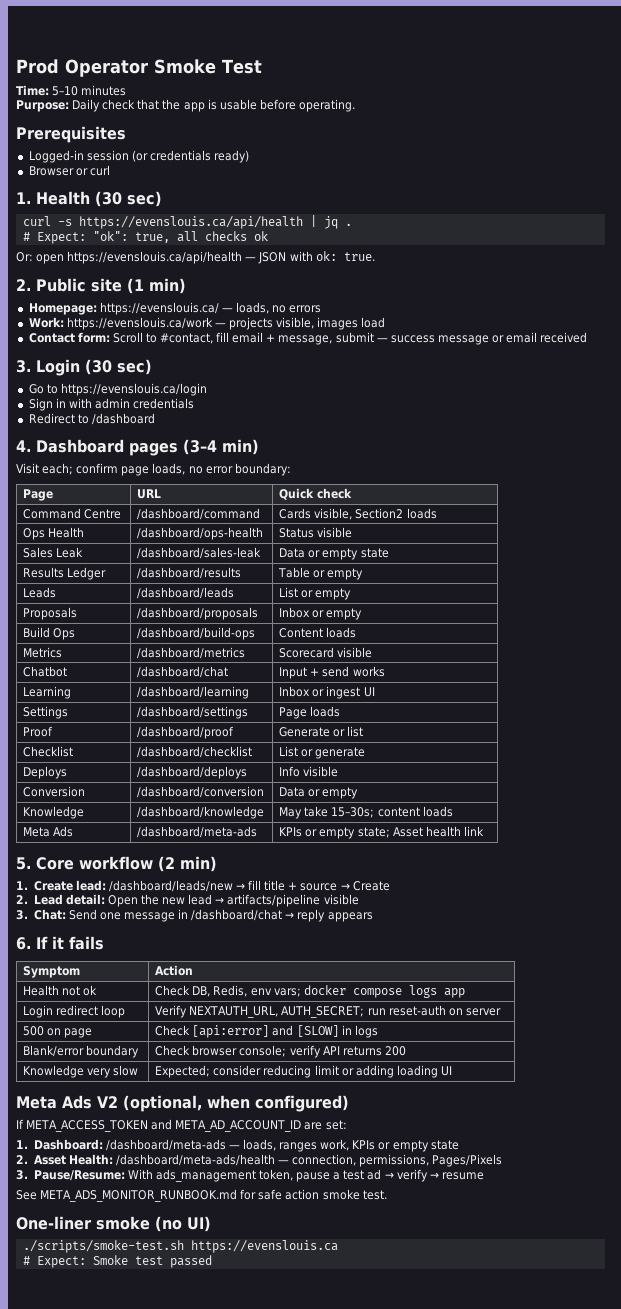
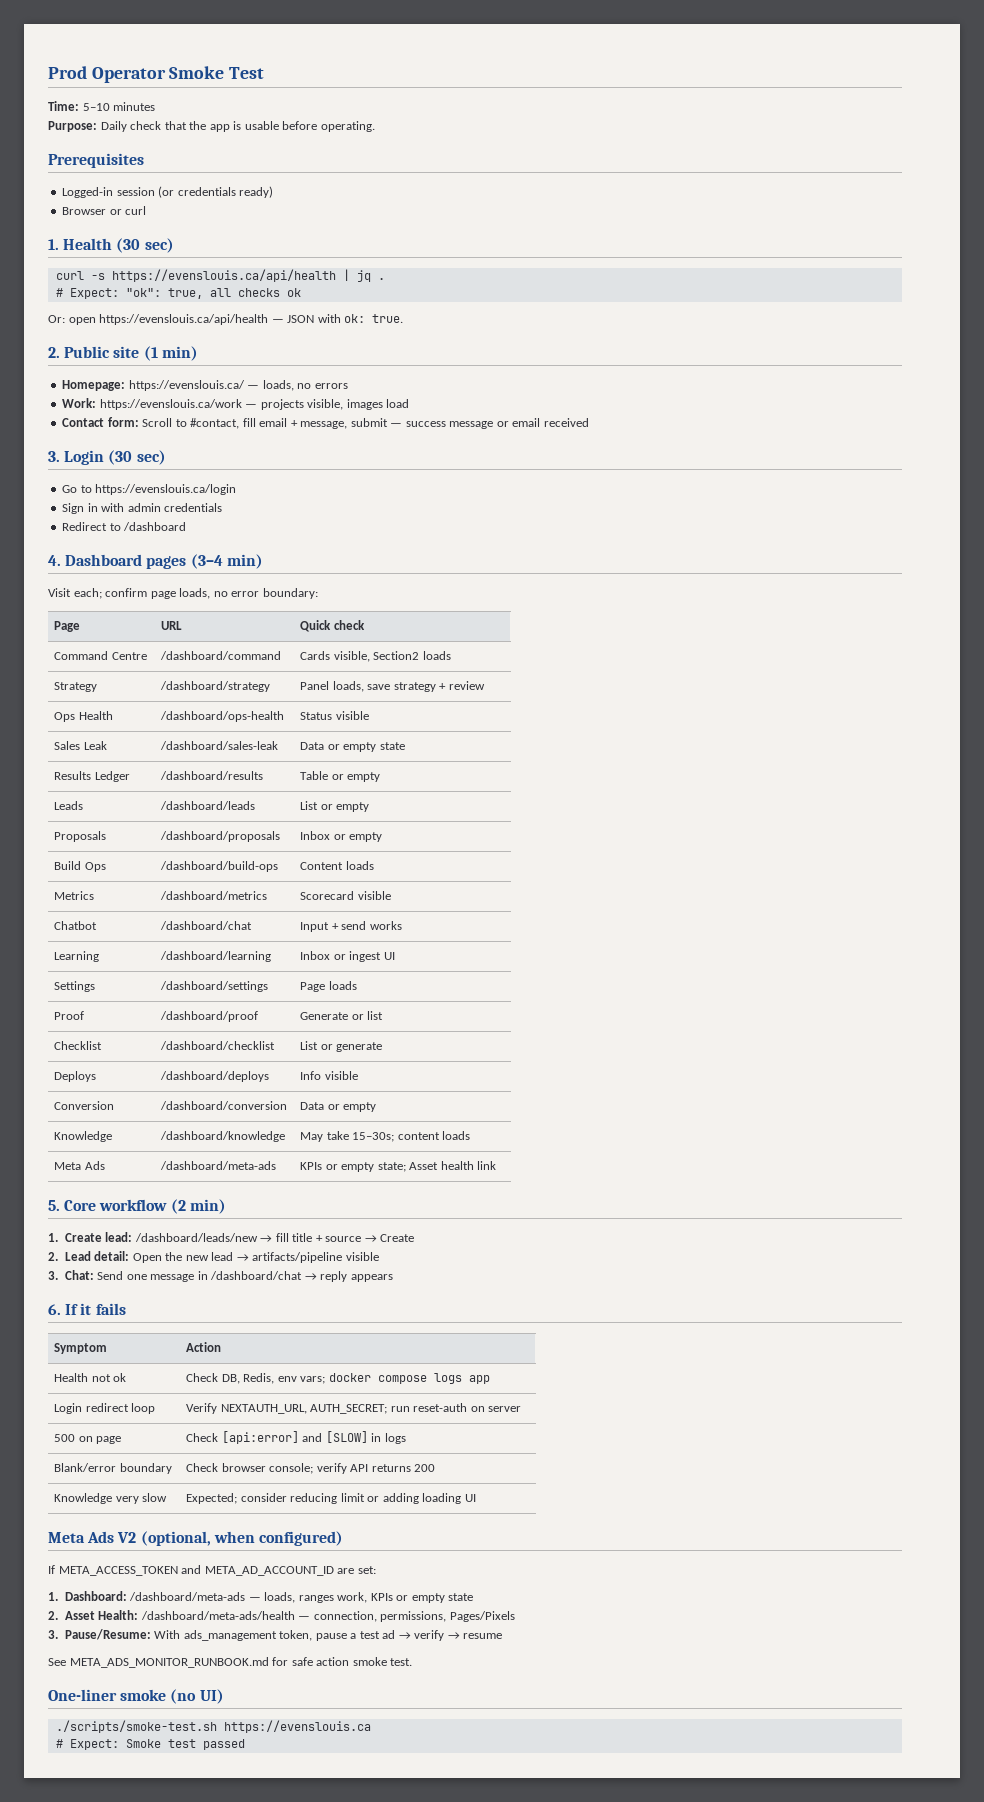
(437, 513) none -> [54,682,98,692] [160,681,271,692] [300,681,485,692] // Strategy | /dashboard/strategy | Panel loads, save strategy + review

